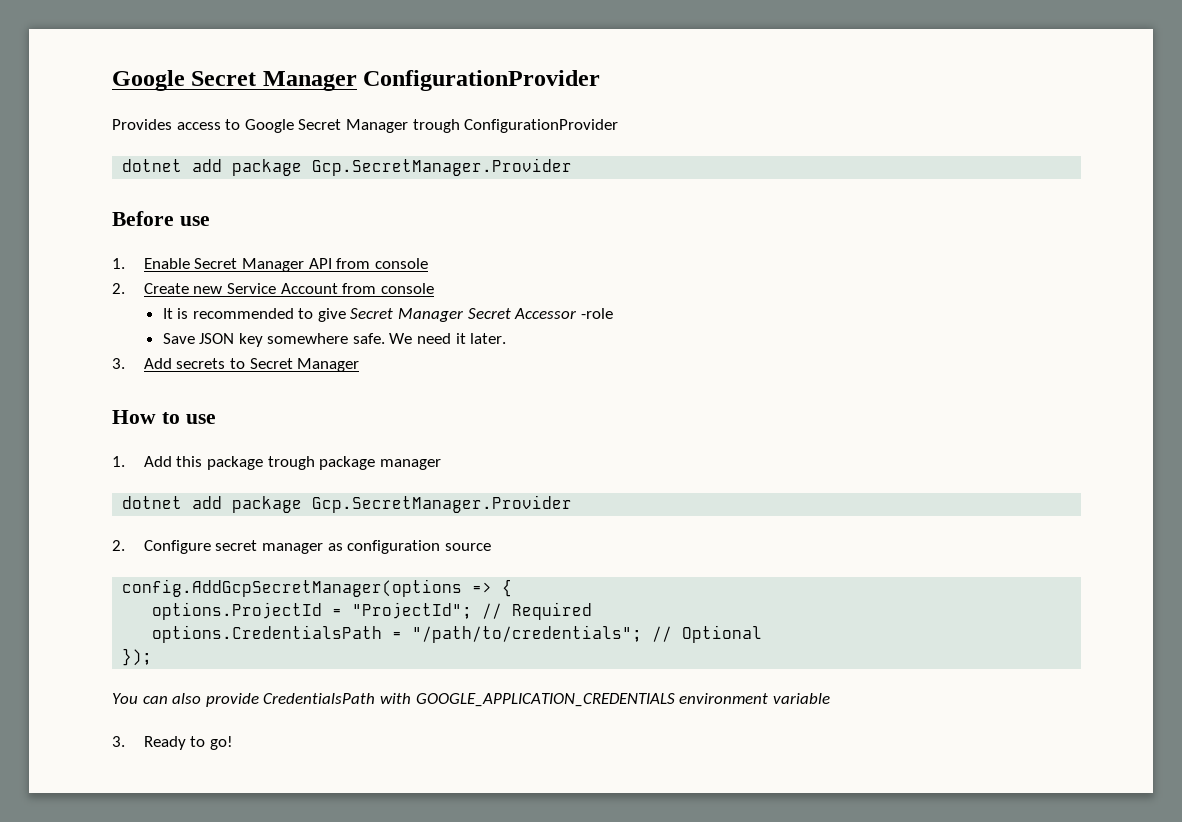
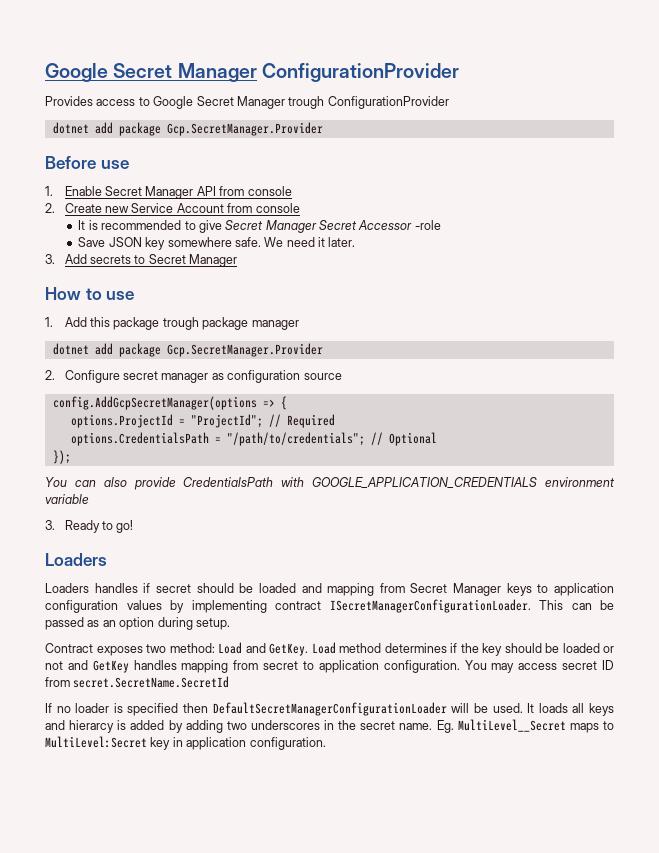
(234, 743) none -> [45,553,107,566] [45,583,615,596] [45,599,614,613] [45,617,230,630] [45,642,614,656] [45,660,614,673] [45,676,230,688] [45,702,615,716] [45,719,614,733] [45,736,326,750] // Loaders // Loaders handles if secret should be loaded and mapping from Secret Manager keys to application configuration values by implementing contract ISecretManagerConfigurationLoader. This can be passed as an option during setup. // Contract exposes two method: Load and GetKey. Load method determines if the key should be loaded or not and GetKey handles mapping from secret to application configuration. You may access secret ID from secret.SecretName.SecretId // If no loader is specified then DefaultSecretManagerConfigurationLoader will be used. It loads all keys and hierarcy is added by adding two underscores in the secret name. Eg. MultiLevel__Secret maps to MultiLevel:Secret key in application configuration.

